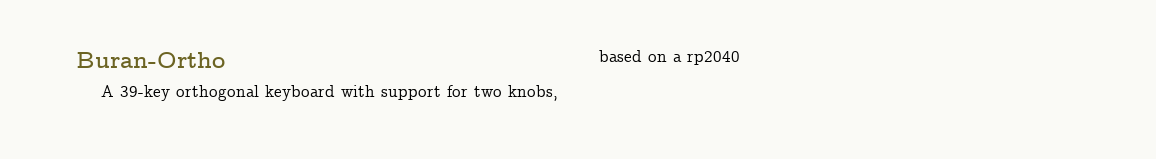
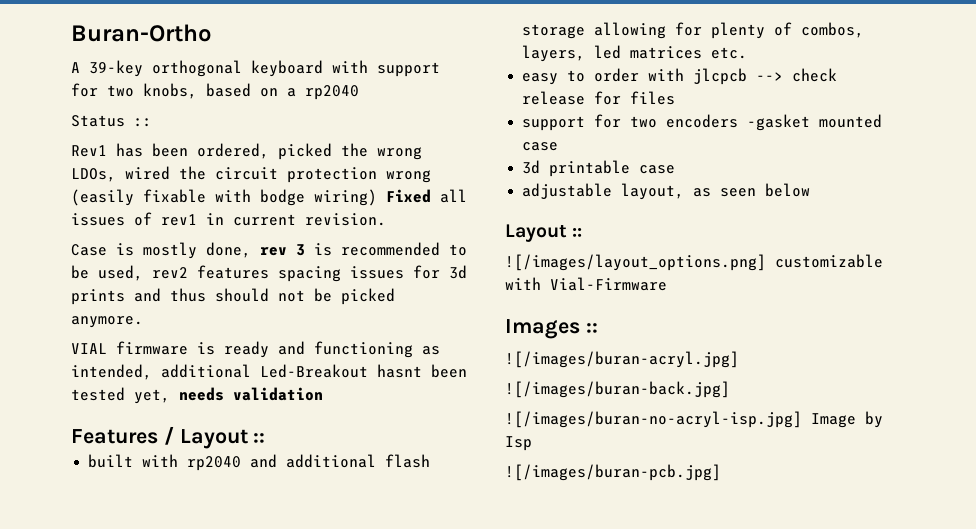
(740, 58) none -> [71,115,152,127] [71,143,422,160] [71,166,431,183] [71,189,467,206] [71,212,386,226] [71,242,467,259] [71,265,467,282] [71,288,395,305] [71,316,143,328] [71,341,440,358] [71,364,467,380] [71,387,323,404] [71,426,266,449] [88,454,431,471] [522,22,865,39] [522,45,748,62] [522,68,838,85] [522,91,676,105] [522,114,883,131] [522,142,559,151] [522,160,676,177] [522,183,811,200] [505,224,583,242] [505,254,883,271] [505,277,667,291] [505,319,598,339] [505,351,739,368] [505,381,730,398] [505,411,883,428] [505,436,532,451] [505,464,721,481] // Status :: // Rev1 has been ordered, picked the wrong LDOs, wired the circuit protection wrong (easily fixable with bodge wiring) Fixed all issues of rev1 in current revision. // Case is mostly done, rev 3 is recommended to be used, rev2 features spacing issues for 3d prints and thus should not be picked anymore. // VIAL firmware is ready and functioning as intended, additional Led-Breakout hasnt been tested yet, needs validation // Features / Layout :: // built with rp2040 and additional flash storage allowing for plenty of combos, layers, led matrices etc. // easy to order with jlcpcb --> check release for files // support for two encoders -gasket mounted case // 3d printable case // adjustable layout, as seen below // Layout :: // ![/images/layout_options.png] customizable with Vial-Firmware // Images :: // ![/images/buran-acryl.jpg] // ![/images/buran-back.jpg] // ![/images/buran-no-acryl-isp.jpg] Image by Isp // ![/images/buran-pcb.jpg]

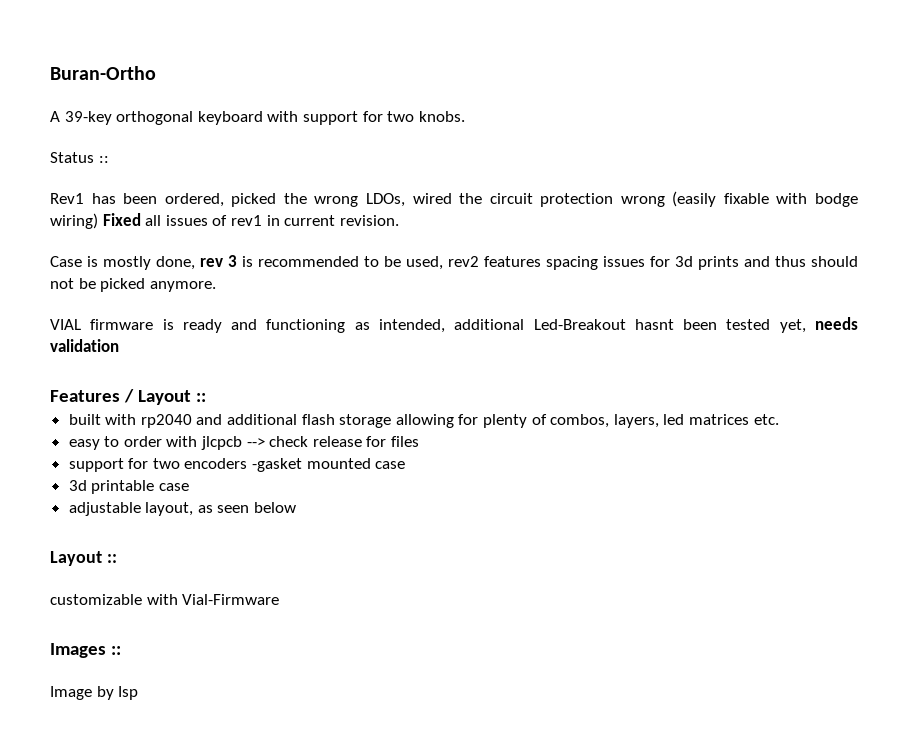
[143,83,359,100] knobs, based on a rp2040 -> [418,111,465,122] knobs.
[505,254,766,271] ![/images/layout_options.png] -> (117, 558) none
[505,351,739,368] [505,381,730,398] [505,411,802,428] ![/images/buran-acryl.jpg] // ![/images/buran-back.jpg] // ![/images/buran-no-acryl-isp.jpg] -> (121, 650) none
[505,464,721,481] // ![/images/buran-pcb.jpg] -> (139, 693) none

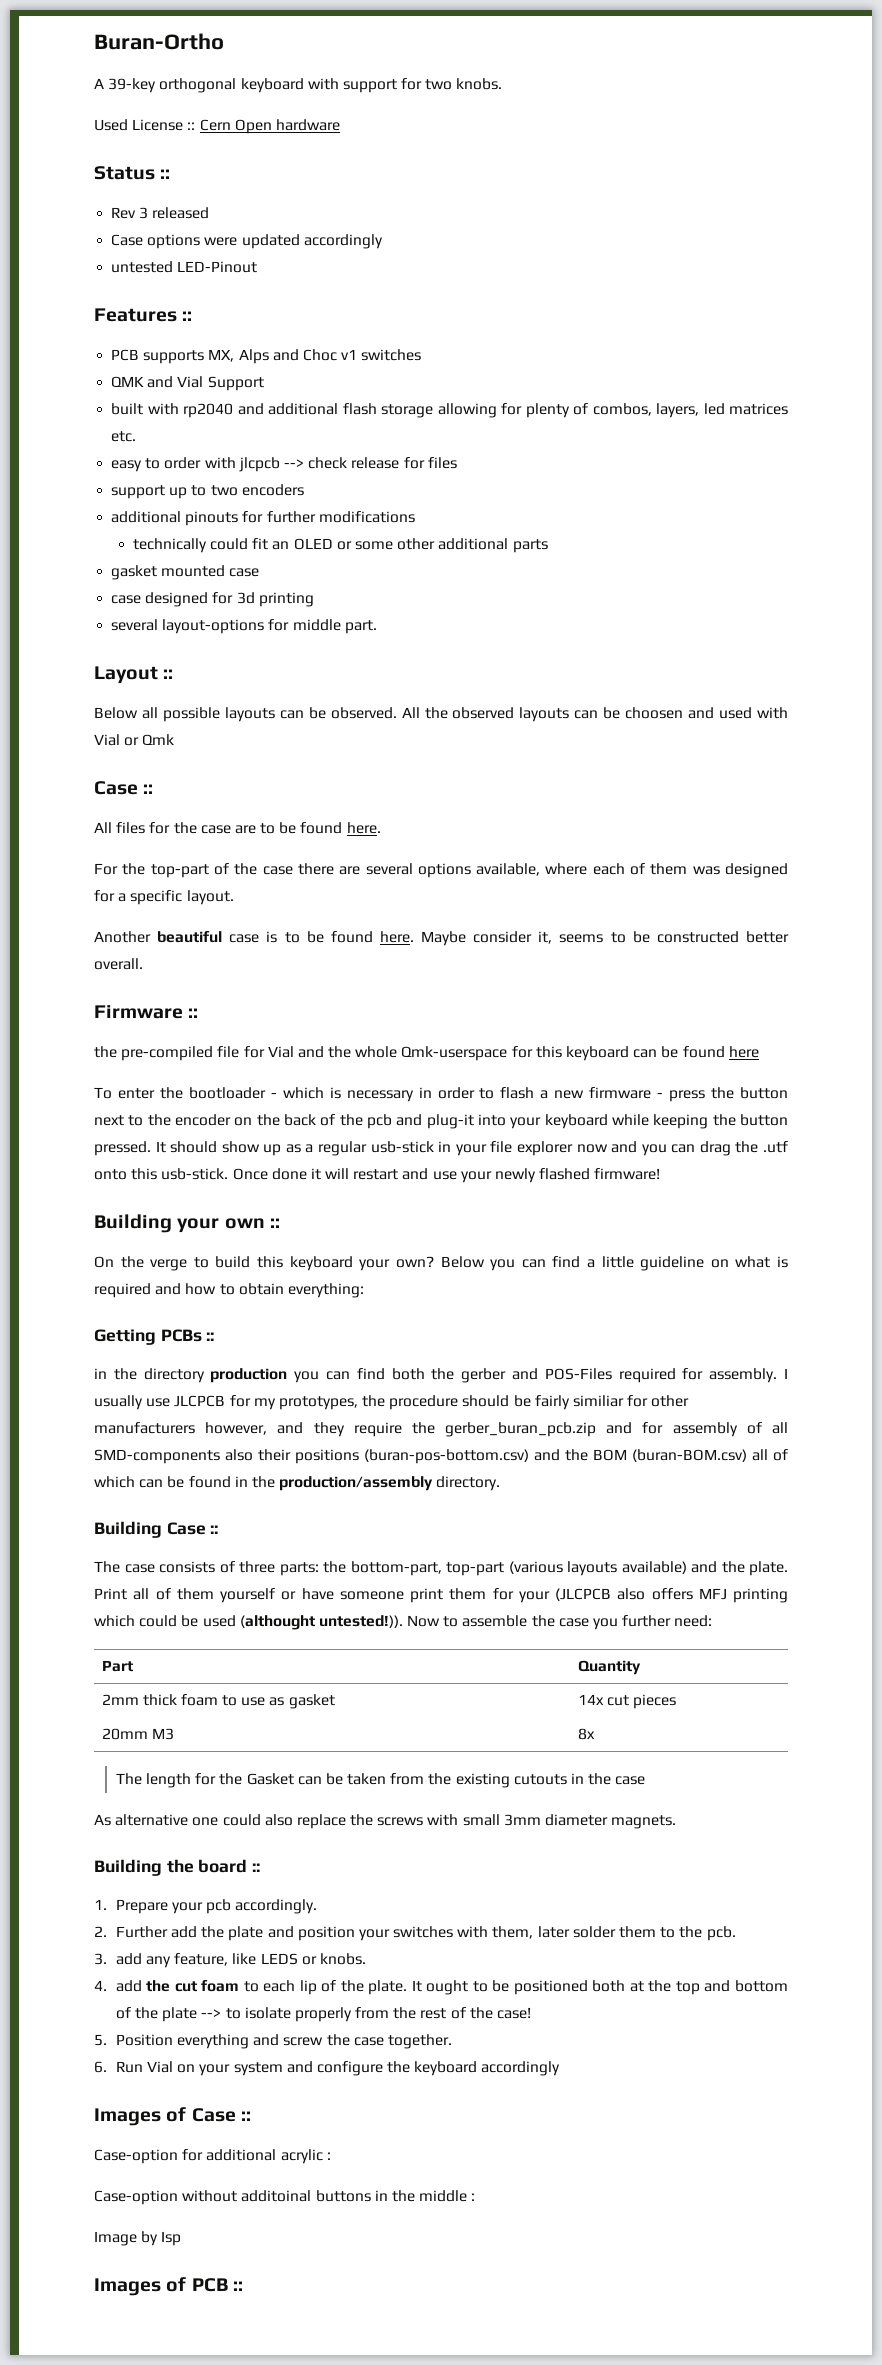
[50,152,109,163] [50,191,858,207] [50,213,399,229] [50,255,858,270] [50,278,216,292] [50,317,859,333] [50,339,119,352] Status :: // Rev1 has been ordered, picked the wrong LDOs, wired the circuit protection wrong (easily fixable with bodge wiring) Fixed all issues of rev1 in current revision. // Case is mostly done, rev 3 is recommended to be used, rev2 features spacing issues for 3d prints and thus should not be picked anymore. // VIAL firmware is ready and functioning as intended, additional Led-Breakout hasnt been tested yet, needs validation -> [94,119,340,134] [94,166,171,180] [111,207,210,219] [111,234,383,249] [111,261,258,273] Used License :: Cern Open hardware // Status :: // Rev 3 released // Case options were updated accordingly // untested LED-Pinout
[123,389,206,405] / Layout :: -> [182,311,193,321] [111,349,422,364] [111,376,264,391] :: // PCB supports MX, Alps and Choc v1 switches // QMK and Vial Support
[128,458,149,469] for -> [169,485,207,499] up to
[252,458,406,472] [68,480,189,494] [68,502,297,516] [50,551,117,566] [50,594,280,605] [50,643,121,658] -gasket mounted case // 3d printable case // adjustable layout, as seen below // Layout :: // customizable with Vial-Firmware // Images :: -> [111,511,415,526] [132,538,548,553] [111,565,260,580] [111,592,314,607] [111,619,377,634] [94,666,174,684] [94,707,788,722] [94,734,175,746] [94,781,154,795] [94,822,381,834] [94,863,788,878] [94,890,234,905] [94,931,789,946] [94,958,143,970] [94,1005,199,1019] [94,1046,759,1061] [94,1087,789,1102] [94,1114,789,1129] [94,1141,788,1156] [94,1168,661,1183] [94,1214,280,1233] [94,1256,788,1271] [94,1283,364,1298] [94,1329,215,1345] [94,1368,788,1383] [94,1395,690,1410] [94,1422,788,1437] [94,1449,788,1464] [94,1476,501,1491] [94,1521,219,1538] [94,1561,788,1576] [94,1588,788,1603] [94,1615,713,1630] [101,1660,133,1672] [577,1660,641,1675] [101,1694,335,1709] [577,1694,676,1709] [101,1728,174,1740] [577,1728,595,1740] [115,1773,646,1788] [94,1814,677,1829] [94,1859,261,1876] [94,1899,318,1914] [94,1926,736,1941] [94,1953,366,1968] [94,1980,789,1995] [115,2007,532,2022] [94,2034,452,2049] [94,2061,561,2076] [94,2107,251,2126] [94,2149,331,2164] [94,2190,476,2205] // additional pinouts for further modifications // technically could fit an OLED or some other additional parts // gasket mounted case // case designed for 3d printing // several layout-options for middle part. // Layout :: // Below all possible layouts can be observed. All the observed layouts can be choosen and used with Vial or Qmk // Case :: // All files for the case are to be found here. // For the top-part of the case there are several options available, where each of them was designed for a specific layout. // Another beautiful case is to be found here. Maybe consider it, seems to be constructed better overall. // Firmware :: // the pre-compiled file for Vial and the whole Qmk-userspace for this keyboard can be found here // To enter the bootloader - which is necessary in order to flash a new firmware - press the button next to the encoder on the back of the pcb and plug-it into your keyboard while keeping the button pressed. It should show up as a regular usb-stick in your file explorer now and you can drag the .utf onto this usb-stick. Once done it will restart and use your newly flashed firmware! // Building your own :: // On the verge to build this keyboard your own? Below you can find a little guideline on what is required and how to obtain everything: // Getting PCBs :: // in the directory production you can find both the gerber and POS-Files required for assembly. I usually use JLCPCB for my prototypes, the procedure should be fairly similiar for other manufacturers however, and they require the gerber_buran_pcb.zip and for assembly of all SMD-components also their positions (buran-pos-bottom.csv) and the BOM (buran-BOM.csv) all of which can be found in the production/assembly directory. // Building Case :: // The case consists of three parts: the bottom-part, top-part (various layouts available) and the plate. Print all of them yourself or have someone print them for your (JLCPCB also offers MFJ printing which could be used (althought untested!)). Now to assemble the case you further need: // Part | Quantity // 2mm thick foam to use as gasket | 14x cut pieces // 20mm M3 | 8x // The length for the Gasket can be taken from the existing cutouts in the case // As alternative one could also replace the screws with small 3mm diameter magnets. // Building the board :: // 1. Prepare your pcb accordingly. // 2. Further add the plate and position your switches with them, later solder them to the pcb. // 3. add any feature, like LEDS or knobs. // 4. add the cut foam to each lip of the plate. It ought to be positioned both at the top and bottom of the plate --> to isolate properly from the rest of the case! // 5. Position everything and screw the case together. // 6. Run Vial on your system and configure the keyboard accordingly // Images of Case :: // Case-option for additional acrylic : // Case-option without additoinal buttons in the middle :
(139, 693) none -> [94,2277,243,2296] // Images of PCB ::

